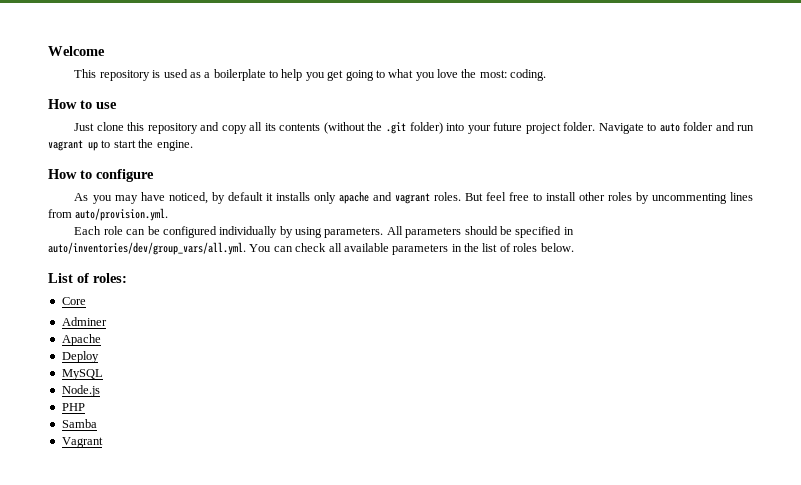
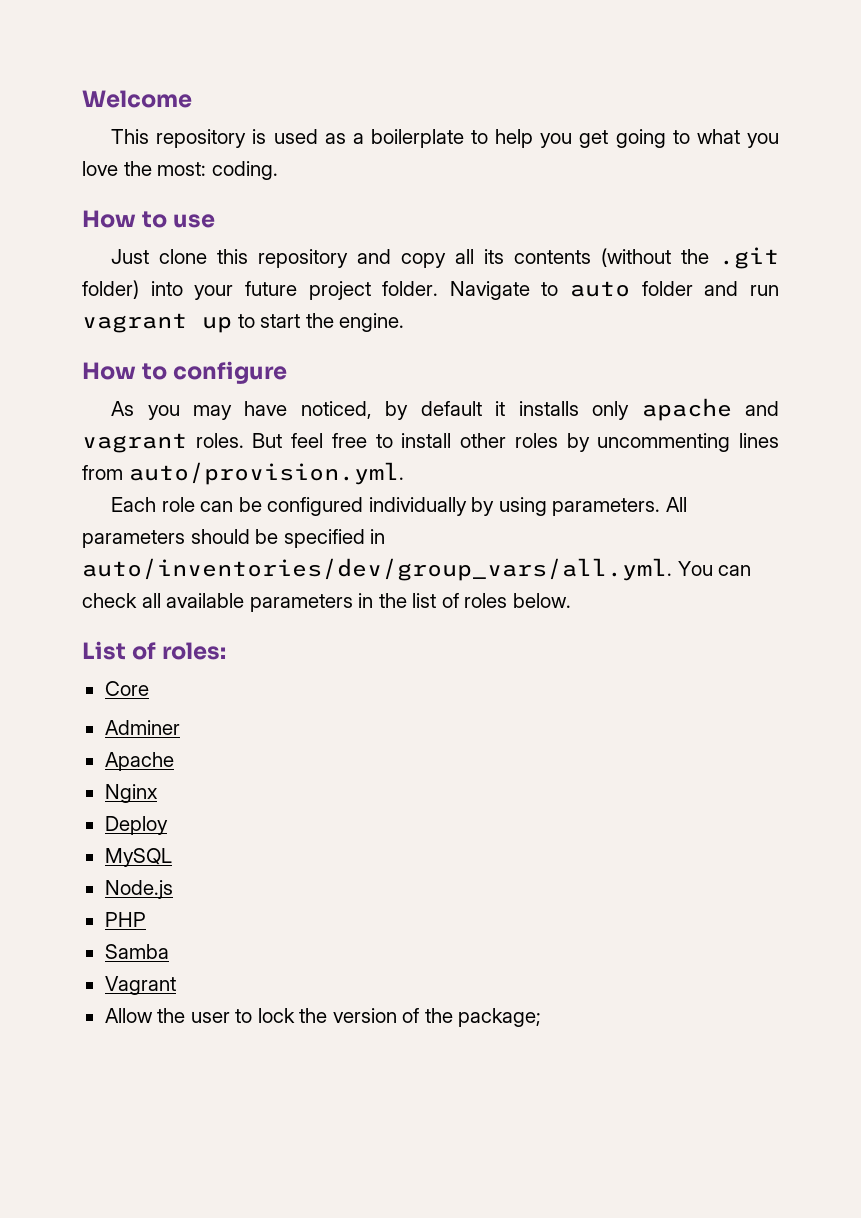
(101, 340) none -> [104,784,158,803] // Nginx
(103, 442) none -> [104,1008,542,1027] // Allow the user to lock the version of the package;

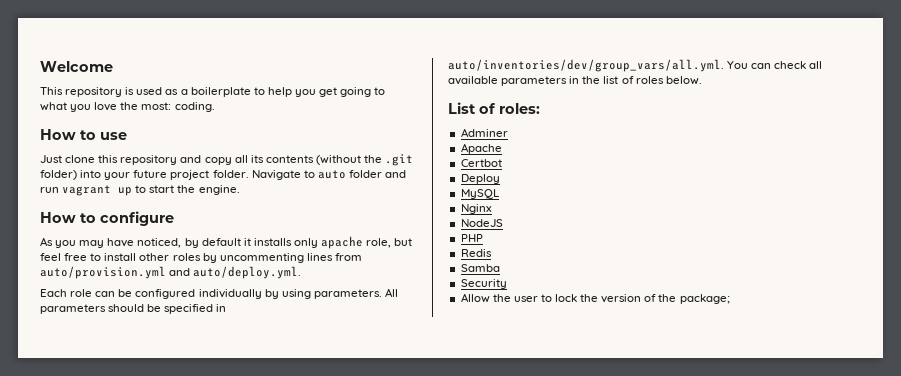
[745,401,780,416] [82,433,283,453] and vagrant roles. But -> [366,238,413,248] role, but
[128,462,404,485] auto/provision.yml. -> [40,266,302,279] auto/provision.yml and auto/deploy.yml.
[104,681,149,696] // Core -> (540, 108) none
[104,784,158,803] Nginx -> [460,159,502,167] Certbot
[104,880,173,899] Node.js -> [460,204,492,214] [460,219,503,227] Nginx // NodeJS
(146, 919) none -> [460,249,492,257] // Redis
[104,976,176,995] Vagrant -> [460,279,507,289] Security

